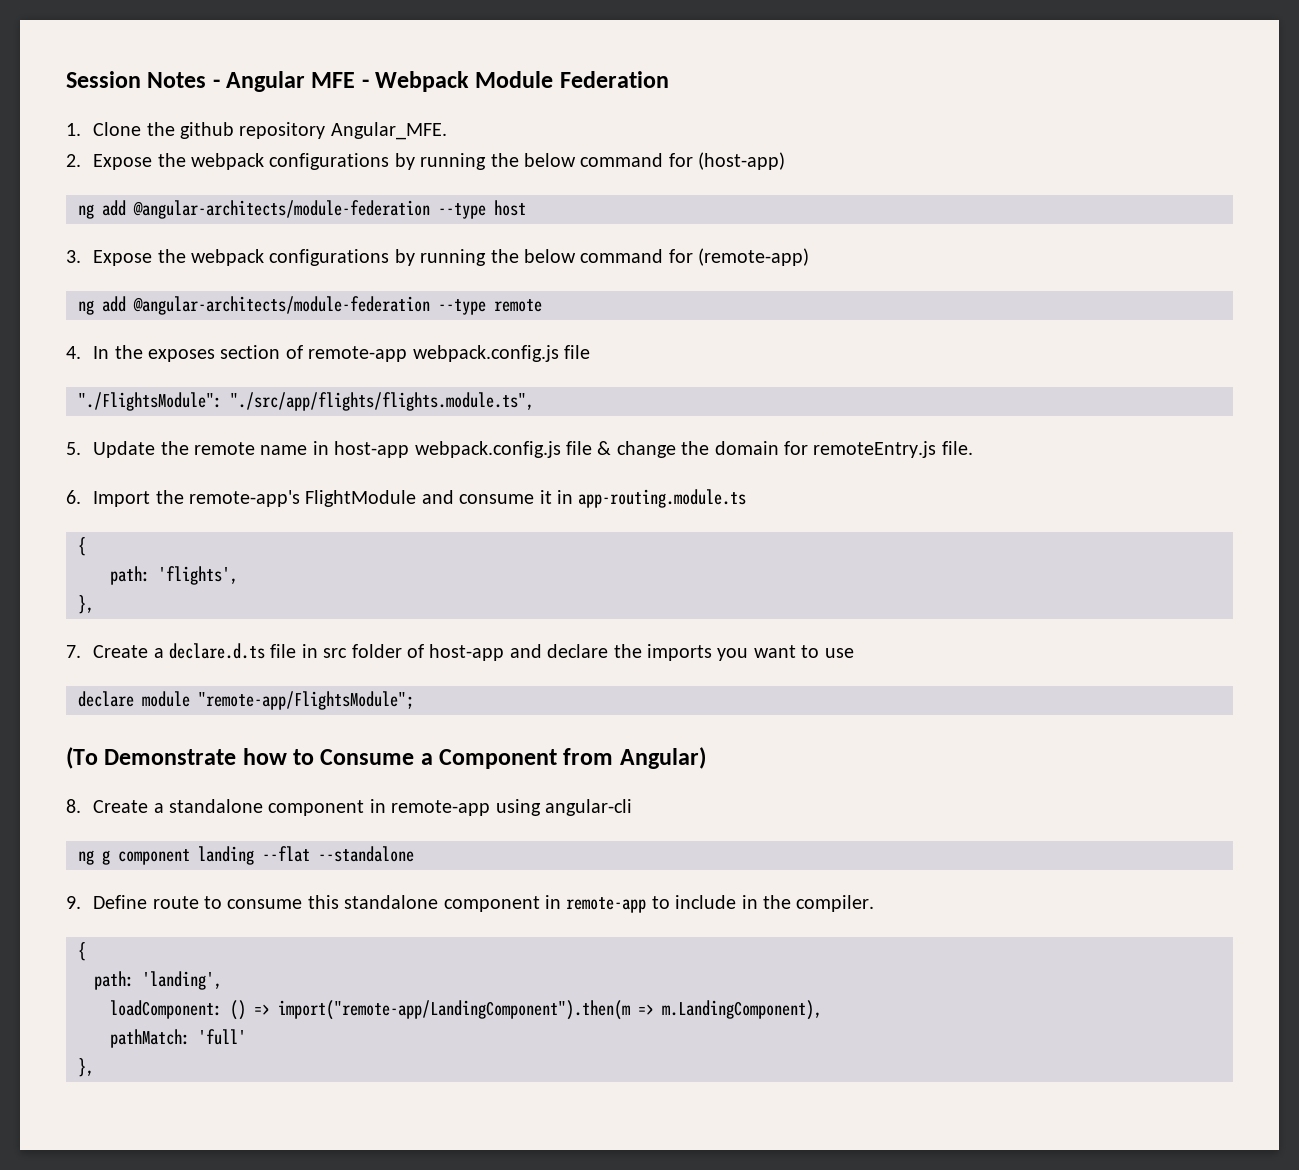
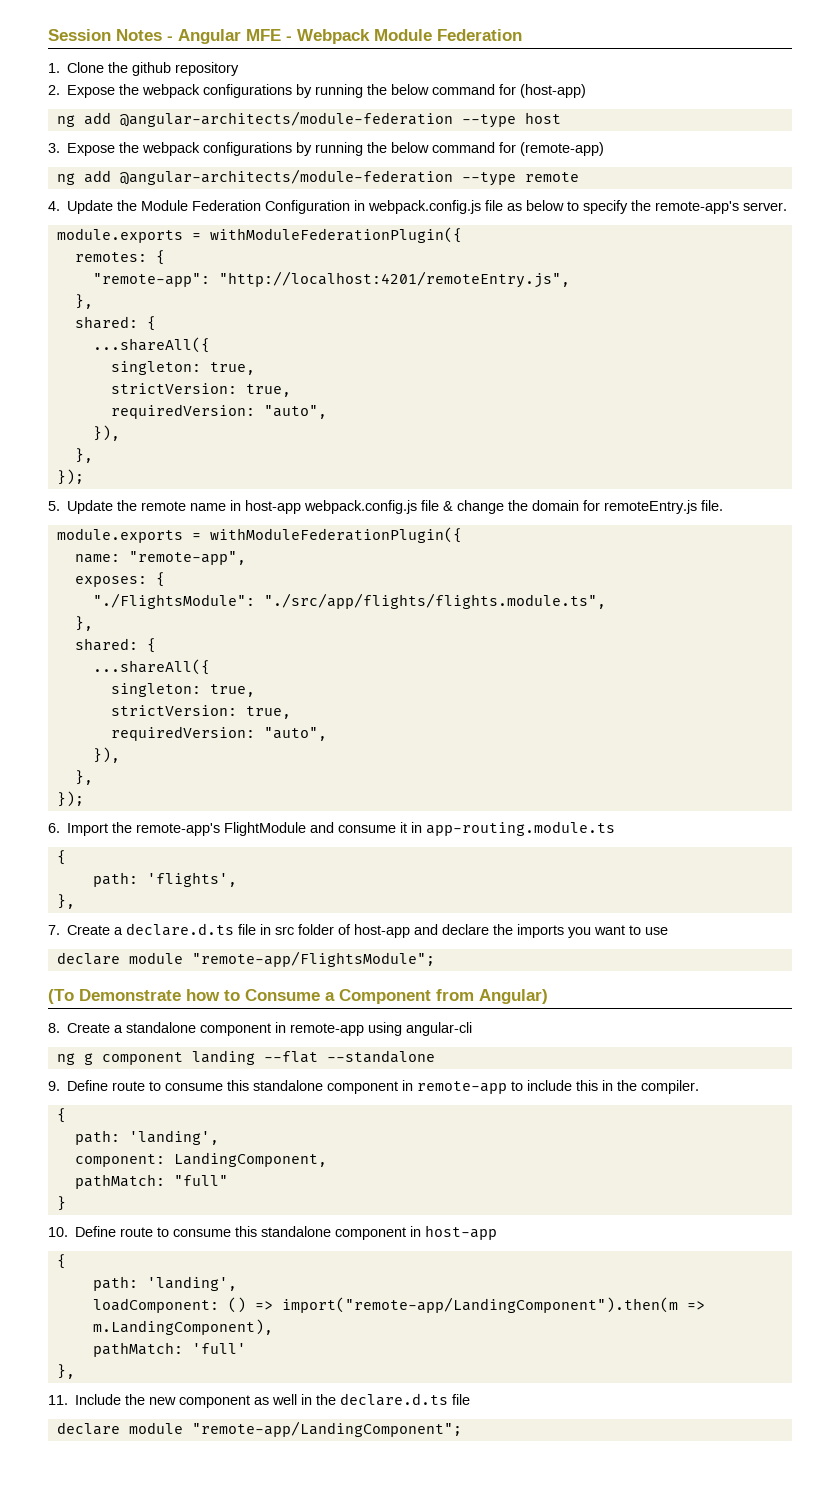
[330,122,447,140] Angular_MFE. -> (240, 69) none
[93,345,591,362] [78,392,534,411] In the exposes section of remote-app webpack.config.js file // "./FlightsModule": "./src/app/flights/flights.module.ts", -> [67,200,788,214] [56,227,462,243] [74,250,165,265] [92,271,570,288] [74,294,93,309] [74,316,156,331] [92,337,210,353] [110,361,255,375] [110,383,291,397] [110,404,327,419] [92,425,120,441] [74,448,93,463] [56,469,84,485] Update the Module Federation Configuration in webpack.config.js file as below to specify the remote-app's server. // module.exports = withModuleFederationPlugin({ // remotes: { // "remote-app": "http://localhost:4201/remoteEntry.js", // }, // shared: { // ...shareAll({ // singleton: true, // strictVersion: true, // requiredVersion: "auto", // }), // }, // });
(973, 448) none -> [56,527,462,543] [74,551,246,565] [74,572,165,587] [92,593,606,609] [74,616,93,631] [74,638,156,653] [92,659,210,675] [110,683,255,697] [110,705,291,719] [110,726,327,741] [92,747,120,763] [74,770,93,785] [56,791,84,807] // module.exports = withModuleFederationPlugin({ // name: "remote-app", // exposes: { // "./FlightsModule": "./src/app/flights/flights.module.ts", // }, // shared: { // ...shareAll({ // singleton: true, // strictVersion: true, // requiredVersion: "auto", // }), // }, // });
(737, 902) none -> [576,1080,599,1091] this
(222, 980) none -> [74,1152,327,1167] [74,1174,228,1189] [56,1196,66,1211] [48,1225,498,1240] [56,1254,66,1269] [92,1276,237,1291] // component: LandingComponent, // pathMatch: "full" // } // 10. Define route to consume this standalone component in host-app // { // path: 'landing',
(94, 1067) none -> [48,1393,471,1408] [56,1421,462,1437] // 11. Include the new component as well in the declare.d.ts file // declare module "remote-app/LandingComponent";

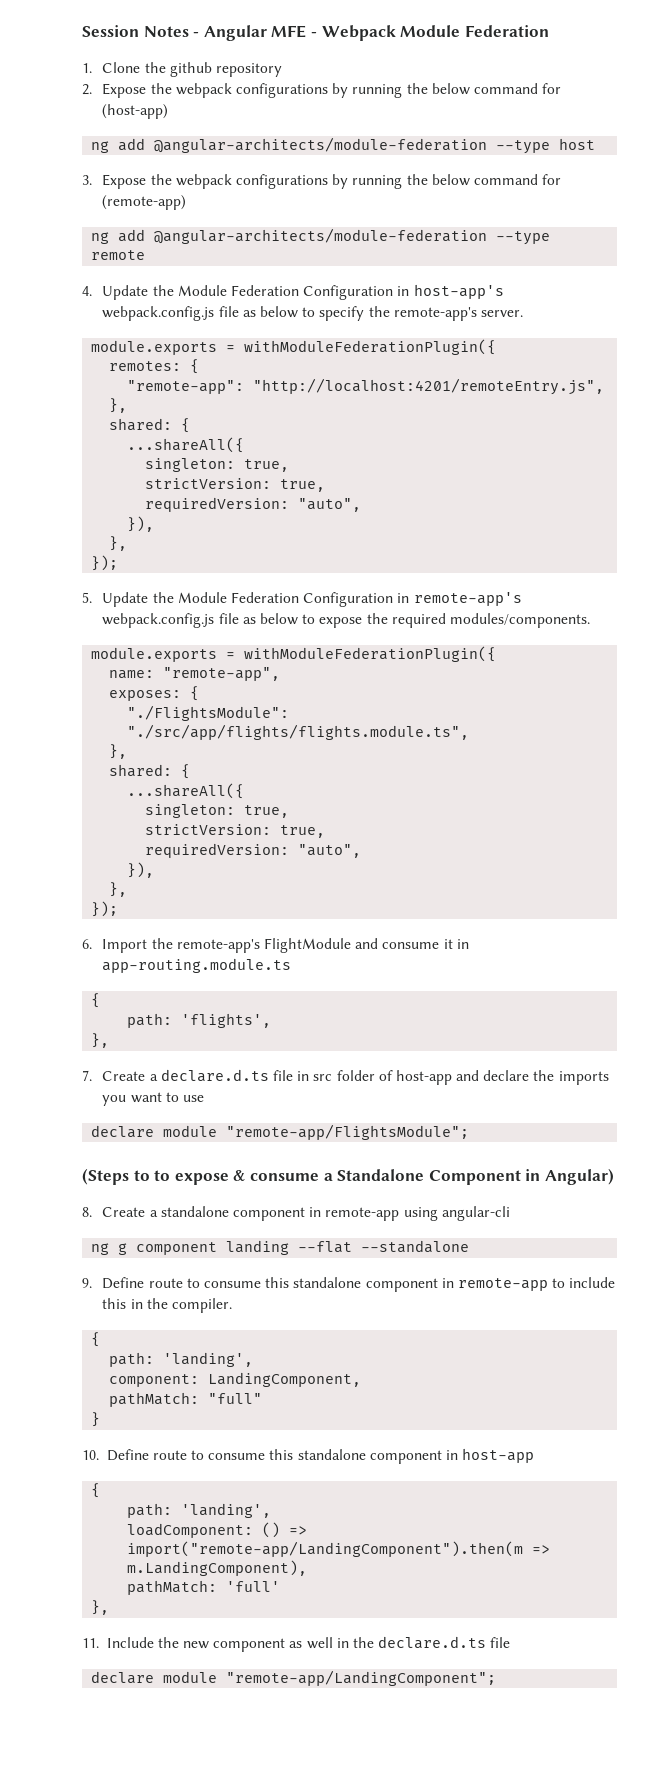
(366, 205) none -> [413,284,504,299] host-app's
[141,500,724,514] remote name in host-app webpack.config.js file & change the domain for remoteEntry.js file. -> [177,592,522,607] [102,613,590,628] Module Federation Configuration in remote-app's webpack.config.js file as below to expose the required modules/components.
[48,989,474,1004] (To Demonstrate how to Consume a Component from -> [82,1168,541,1185] (Steps to to expose & consume a Standalone Component in

